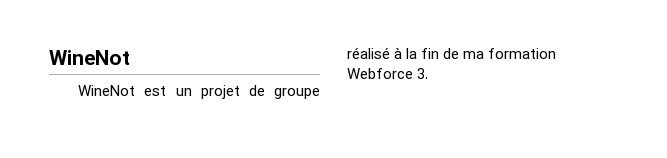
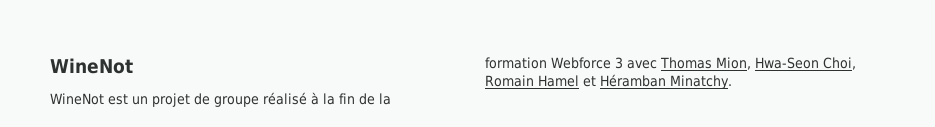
[463,51,485,59] ma -> [379,93,391,105] la
[417,68,429,79] 3. -> [615,57,856,70] [485,74,732,89] 3 avec Thomas Mion, Hwa-Seon Choi, Romain Hamel et Héramban Minatchy.

